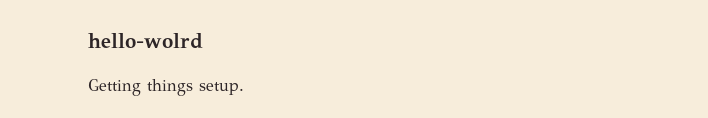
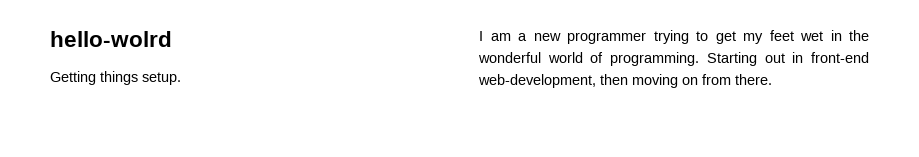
(244, 88) none -> [479,30,869,44] [478,52,869,66] [478,74,772,88] // I am a new programmer trying to get my feet wet in the wonderful world of programming. Starting out in front-end web-development, then moving on from there.

